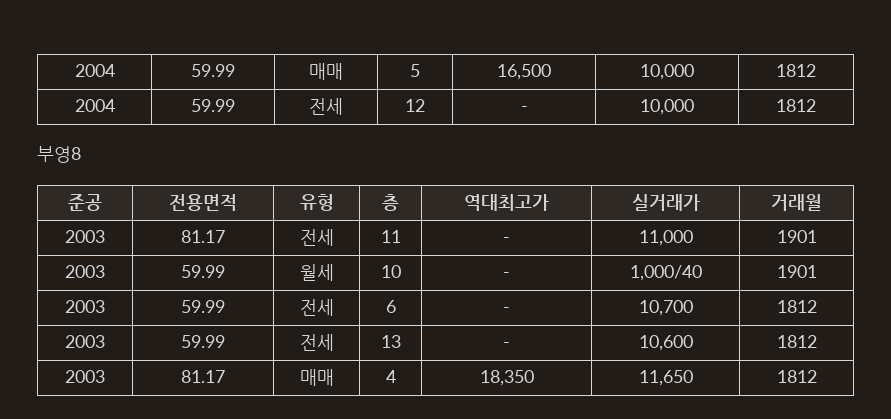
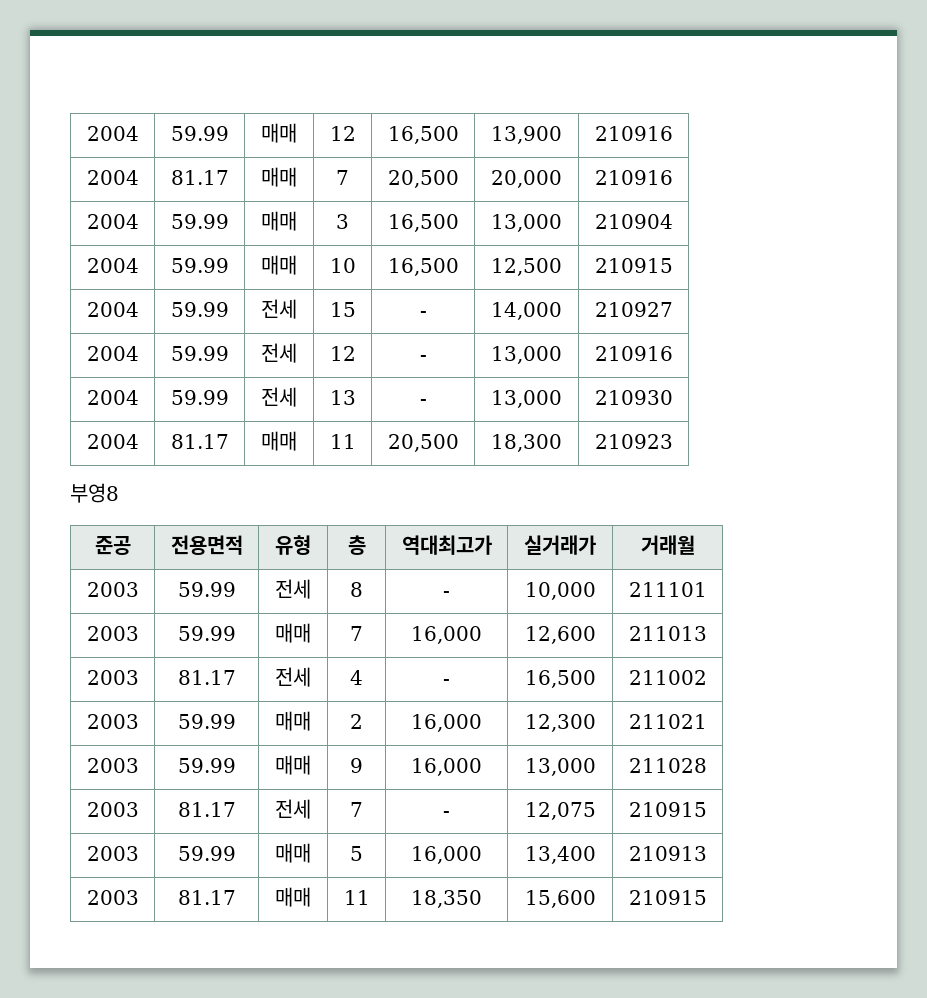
[74,64,115,77] [191,64,235,77] [309,63,343,80] [410,64,420,77] [497,64,551,80] [640,64,694,80] [776,64,816,77] 2004 | 59.99 | 매매 | 5 | 16,500 | 10,000 | 1812 -> [86,126,139,141] [170,126,229,141] [261,123,297,143] [329,126,356,141] [387,126,459,144] [491,126,562,144] [594,126,673,141] [86,170,139,185] [170,170,229,185] [261,167,297,187] [336,170,349,185] [387,170,459,188] [491,170,562,188] [594,170,673,185] [86,214,139,229] [170,214,229,229] [261,211,297,231] [336,214,349,229] [387,214,459,232] [491,214,562,232] [594,214,673,229] [86,258,139,273] [170,258,229,273] [261,255,297,275] [329,258,356,273] [387,258,459,276] [491,258,562,276] [594,258,673,273] [86,302,139,317] [170,302,229,317] [261,299,297,319] [329,302,356,317] [419,311,427,317] [491,302,562,320] [594,302,673,317] 2004 | 59.99 | 매매 | 12 | 16,500 | 13,900 | 210916 // 2004 | 81.17 | 매매 | 7 | 20,500 | 20,000 | 210916 // 2004 | 59.99 | 매매 | 3 | 16,500 | 13,000 | 210904 // 2004 | 59.99 | 매매 | 10 | 16,500 | 12,500 | 210915 // 2004 | 59.99 | 전세 | 15 | - | 14,000 | 210927
[640,99,694,115] [776,99,816,112] 10,000 | 1812 -> [491,346,562,364] [594,346,673,361] [86,390,139,405] [170,390,229,405] [261,387,297,407] [329,390,356,405] [419,399,427,405] [491,390,562,408] [594,390,673,405] [86,434,139,449] [170,434,229,449] [261,431,297,451] [329,434,356,449] [387,434,459,452] [491,434,562,452] [594,434,673,449] 13,000 | 210916 // 2004 | 59.99 | 전세 | 13 | - | 13,000 | 210930 // 2004 | 81.17 | 매매 | 11 | 20,500 | 18,300 | 210923
[181,230,225,243] [299,229,334,246] [380,230,401,243] [503,237,510,243] [638,230,693,246] [776,230,817,243] [65,265,105,278] [181,265,225,278] [299,264,334,281] [380,265,401,278] [503,272,510,278] [629,265,702,281] [776,265,817,278] [65,300,105,313] [181,300,225,313] [299,299,334,316] [385,300,396,313] [503,307,510,313] [638,300,693,316] [776,300,817,313] [65,335,105,348] [181,335,225,348] [299,334,334,351] [380,335,401,348] [503,342,510,348] [638,335,693,351] [776,335,817,348] 81.17 | 전세 | 11 | - | 11,000 | 1901 // 2003 | 59.99 | 월세 | 10 | - | 1,000/40 | 1901 // 2003 | 59.99 | 전세 | 6 | - | 10,700 | 1812 // 2003 | 59.99 | 전세 | 13 | - | 10,600 | 1812 -> [177,582,236,597] [275,579,311,599] [350,582,363,597] [443,591,451,597] [524,582,596,600] [628,582,707,597] [86,626,139,641] [177,626,236,641] [275,623,311,643] [350,626,363,641] [411,626,483,644] [524,626,596,644] [628,626,707,641] [86,670,139,685] [177,670,236,685] [275,667,311,687] [350,670,363,685] [443,679,451,685] [524,670,596,688] [628,670,707,685] [86,714,139,729] [177,714,236,729] [275,711,311,731] [350,714,363,729] [411,714,483,732] [524,714,596,732] [628,714,707,729] [86,758,139,773] [177,758,236,773] [275,755,311,775] [350,758,363,773] [411,758,483,776] [524,758,596,776] [628,758,707,773] [86,802,139,817] [177,802,236,817] [275,799,311,819] [350,802,363,817] [443,811,451,817] [524,802,596,820] [628,802,707,817] [86,846,139,861] [177,846,236,861] [275,843,311,863] [350,846,363,861] [411,846,483,864] [524,846,596,864] [628,846,707,861] 59.99 | 전세 | 8 | - | 10,000 | 211101 // 2003 | 59.99 | 매매 | 7 | 16,000 | 12,600 | 211013 // 2003 | 81.17 | 전세 | 4 | - | 16,500 | 211002 // 2003 | 59.99 | 매매 | 2 | 16,000 | 12,300 | 211021 // 2003 | 59.99 | 매매 | 9 | 16,000 | 13,000 | 211028 // 2003 | 81.17 | 전세 | 7 | - | 12,075 | 210915 // 2003 | 59.99 | 매매 | 5 | 16,000 | 13,400 | 210913
[385,370,396,383] 4 -> [343,890,370,905] 11
[638,370,693,386] [776,370,817,383] 11,650 | 1812 -> [524,890,596,908] [628,890,707,905] 15,600 | 210915

